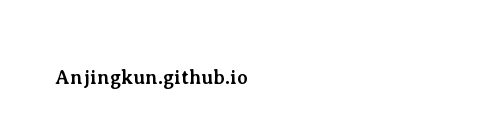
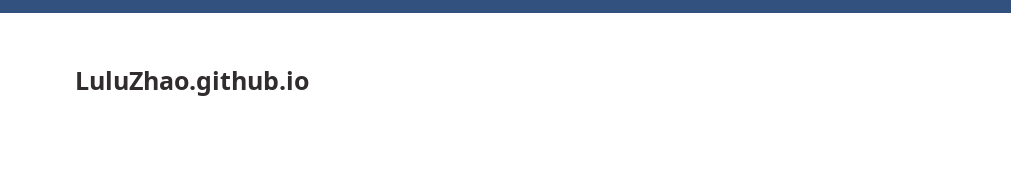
[55,69,248,89] Anjingkun.github.io -> [75,71,309,96] LuluZhao.github.io

